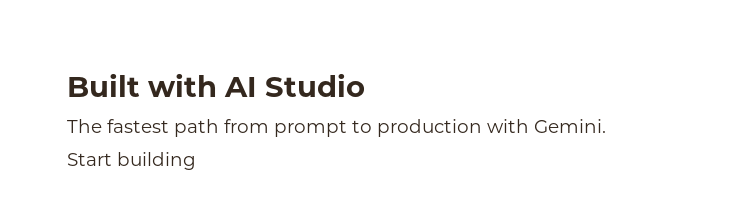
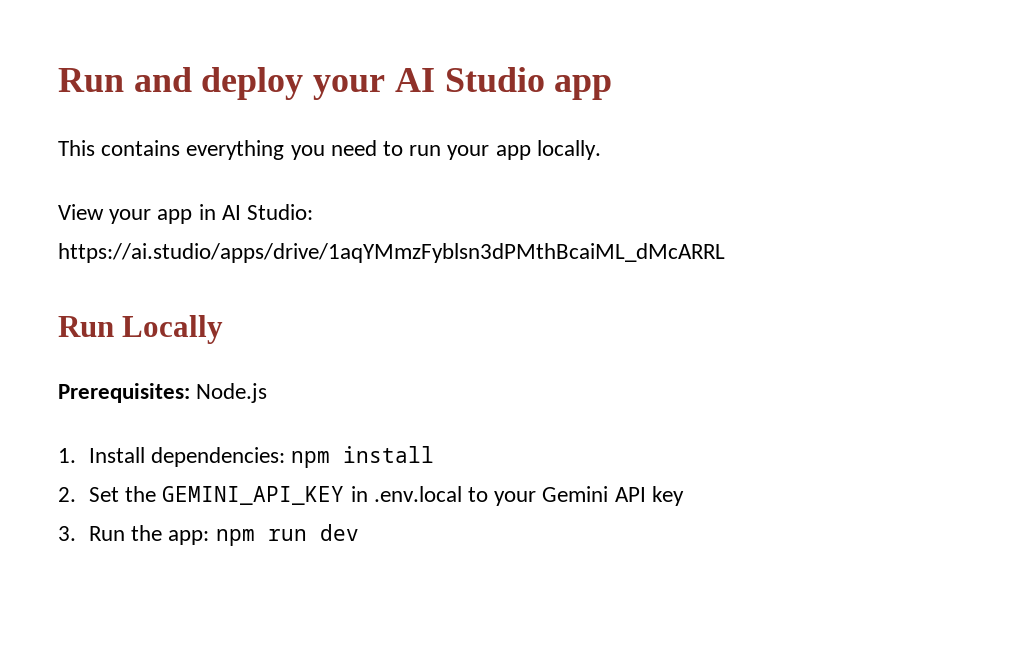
[67,73,365,97] [67,119,606,137] [67,152,196,170] Built with AI Studio // The fastest path from prompt to production with Gemini. // Start building -> [58,67,613,100] [58,140,601,160] [58,204,314,224] [58,243,725,263] [58,315,224,344] [58,383,268,403] [58,446,435,468] [58,486,684,506] [58,524,359,546] Run and deploy your AI Studio app // This contains everything you need to run your app locally. // View your app in AI Studio: https://ai.studio/apps/drive/1aqYMmzFyblsn3dPMthBcaiML_dMcARRL // Run Locally // Prerequisites: Node.js // 1. Install dependencies: npm install // 2. Set the GEMINI_API_KEY in .env.local to your Gemini API key // 3. Run the app: npm run dev

